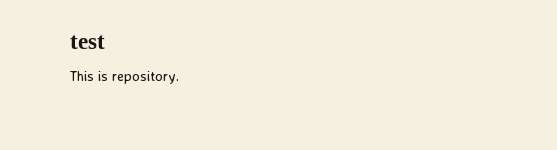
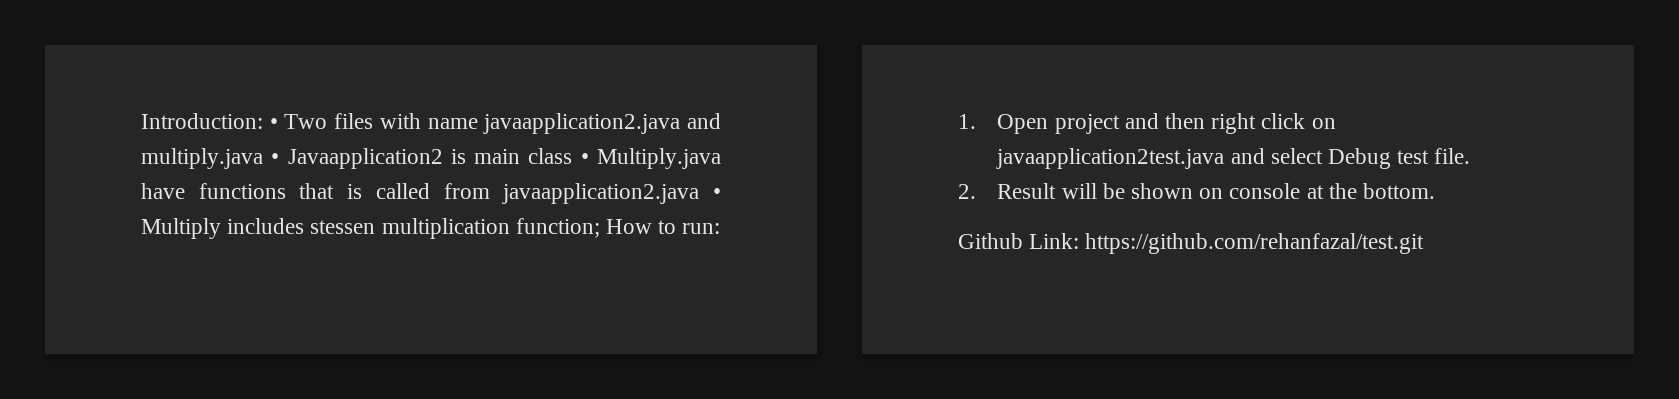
[70,35,105,49] [69,71,179,84] test // This is repository. -> [141,113,721,134] [141,148,721,169] [141,183,721,204] [141,218,721,239] [958,113,1336,134] [996,148,1471,169] [958,183,1436,199] [958,233,1425,254] Introduction: • Two files with name javaapplication2.java and multiply.java • Javaapplication2 is main class • Multiply.java have functions that is called from javaapplication2.java • Multiply includes stessen multiplication function; How to run: // 1. Open project and then right click on javaapplication2test.java and select Debug test file. // 2. Result will be shown on console at the bottom. // Github Link: https://github.com/rehanfazal/test.git

